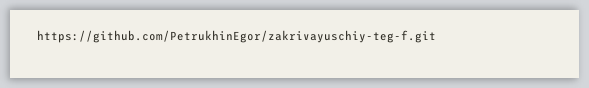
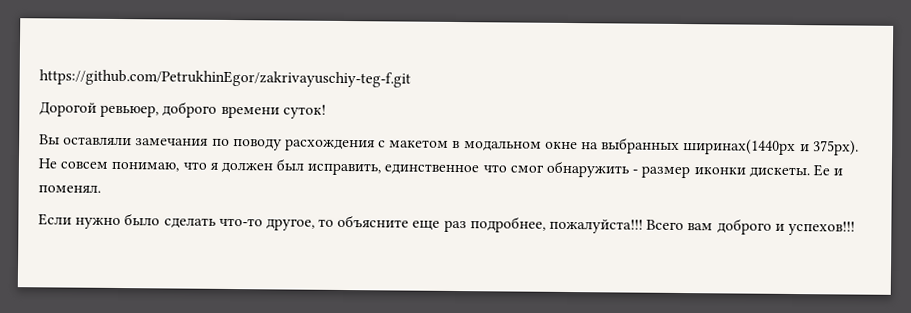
(436, 36) none -> [39,101,326,119] [39,134,859,156] [38,158,844,179] [38,185,101,193] [38,213,855,236] // Дорогой ревьюер, доброго времени суток! // Вы оставляли замечания по поводу расхождения с макетом в модальном окне на выбранных ширинах(1440px и 375px). Не совсем понимаю, что я должен был исправить, единственное что смог обнаружить - размер иконки дискеты. Ее и поменял. // Если нужно было сделать что-то другое, то объясните еще раз подробнее, пожалуйста!!! Всего вам доброго и успехов!!!

